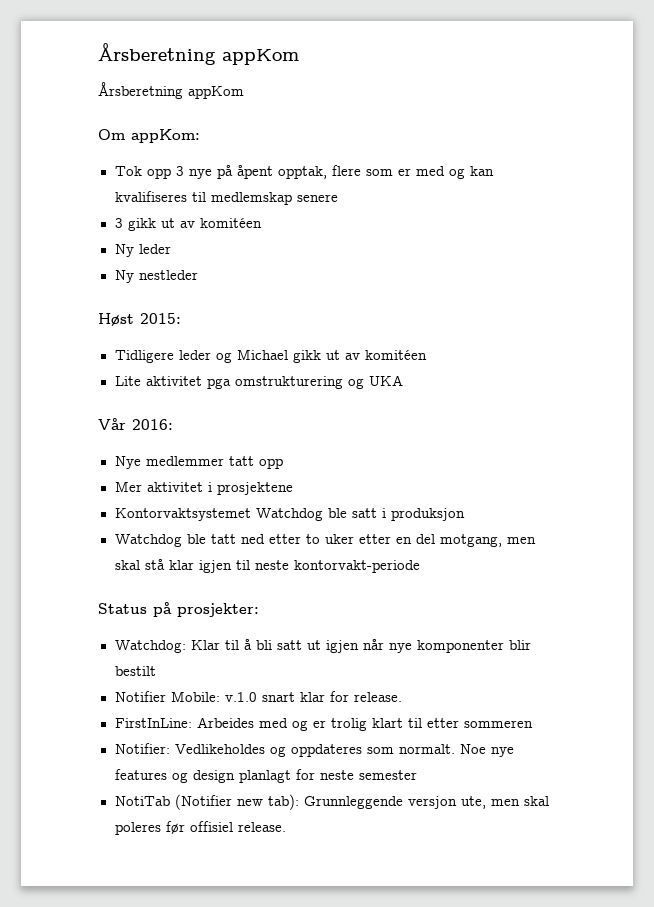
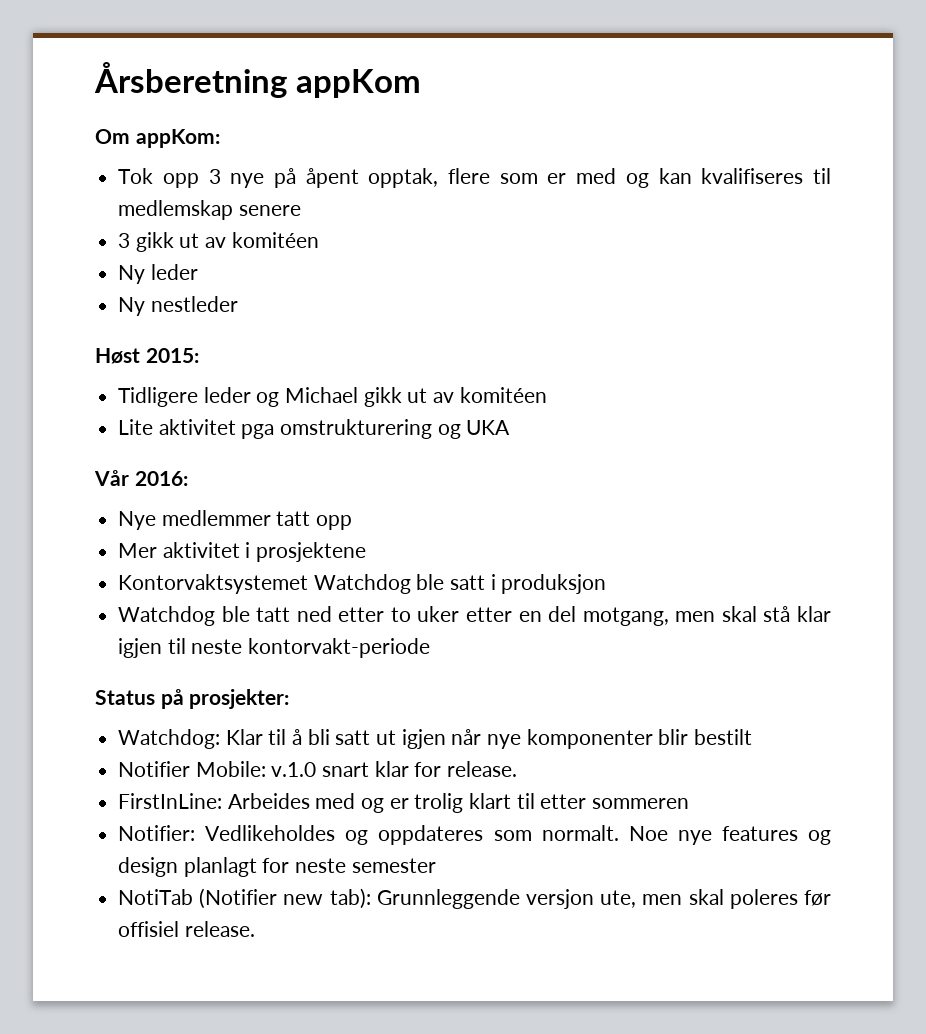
[98,43,299,65] [98,82,244,99] Årsberetning appKom // Årsberetning appKom -> [94,62,421,98] Årsberetning appKom

